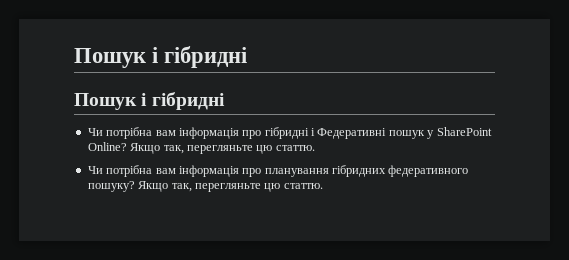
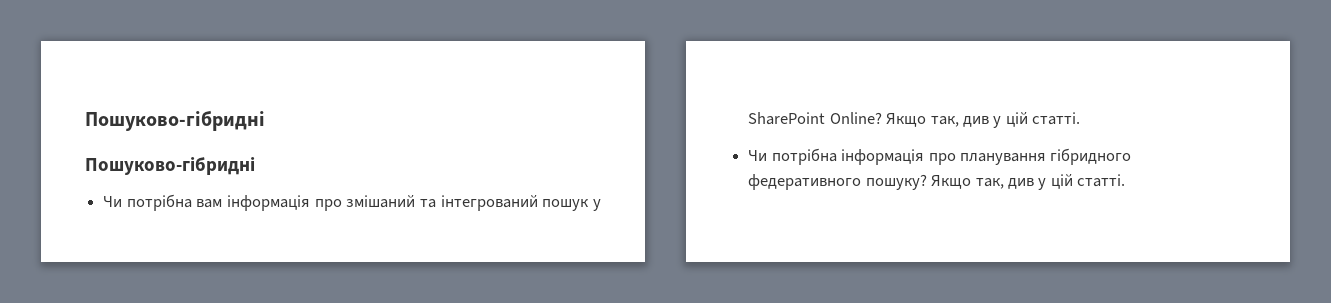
[74,46,248,68] [74,92,225,110] [87,127,387,139] Пошук і гібридні // Пошук і гібридні // Чи потрібна вам інформація про гібридні і Федеративні -> [85,110,265,131] [85,157,255,175] [103,194,538,211] Пошуково-гібридні // Пошуково-гібридні // Чи потрібна вам інформація про змішаний та інтегрований
[186,145,315,154] [87,165,176,177] перегляньте цю статтю. // Чи потрібна вам -> [962,112,1081,128] [748,148,837,165] див у цій статті. // Чи потрібна
[332,165,386,177] гібридних -> [1050,148,1132,165] гібридного
[194,183,323,192] перегляньте цю статтю. -> [1007,174,1126,190] див у цій статті.

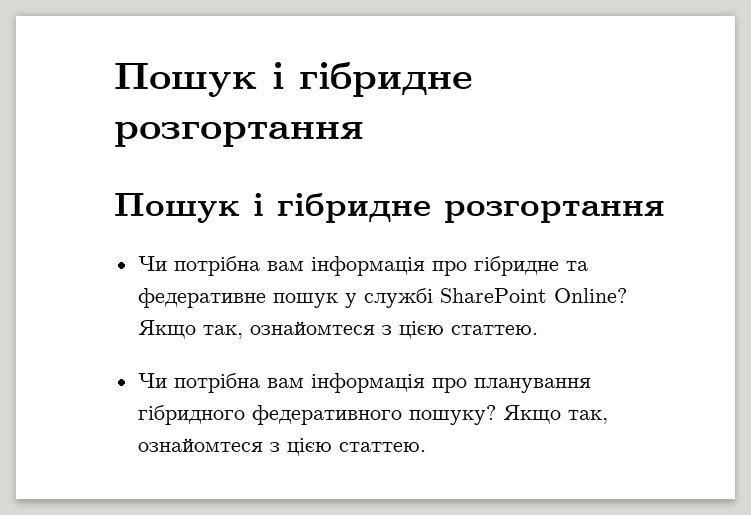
[85,110,265,131] [85,157,255,175] [103,194,538,211] Пошуково-гібридні // Пошуково-гібридні // Чи потрібна вам інформація про змішаний та інтегрований -> [114,62,473,97] [114,122,364,147] [114,193,665,223] [137,256,588,276] [137,288,266,308] Пошук і гібридне розгортання // Пошук і гібридне розгортання // Чи потрібна вам інформація про гібридне та федеративне
(601, 205) none -> [363,288,433,308] службі
[962,112,1081,128] [748,148,837,165] див у цій статті. // Чи потрібна -> [249,321,538,339] [137,373,304,393] ознайомтеся з цією статтею. // Чи потрібна вам
[1007,174,1126,190] див у цій статті. -> [137,438,426,456] ознайомтеся з цією статтею.

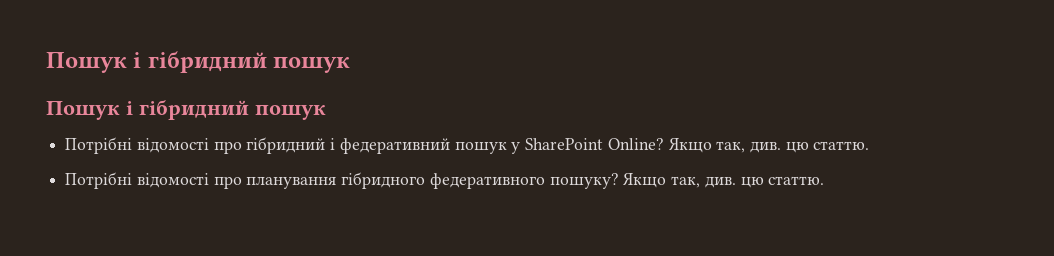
[114,62,473,97] [114,122,364,147] [114,193,665,223] [137,256,588,276] [137,288,266,308] Пошук і гібридне розгортання // Пошук і гібридне розгортання // Чи потрібна вам інформація про гібридне та федеративне -> [46,51,351,73] [46,100,326,120] [65,137,450,154] Пошук і гібридний пошук // Пошук і гібридний пошук // Потрібні відомості про гібридний і федеративний
[363,288,433,308] службі -> (521, 148) none
[249,321,538,339] [137,373,425,393] ознайомтеся з цією статтею. // Чи потрібна вам інформація -> [749,141,870,153] [65,172,209,189] див. цю статтю. // Потрібні відомості
[137,438,426,456] ознайомтеся з цією статтею. -> [704,176,825,188] див. цю статтю.

